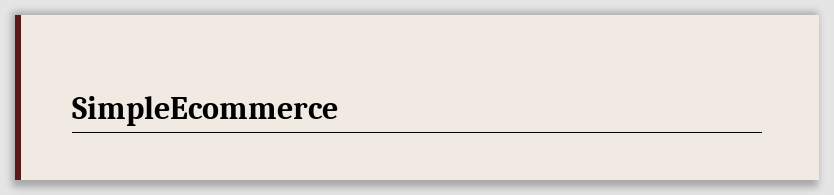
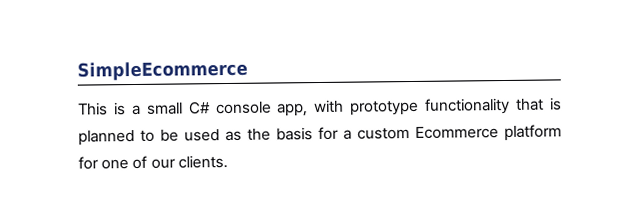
(338, 111) none -> [78,97,563,117] [78,124,562,146] [78,154,228,170] // This is a small C# console app, with prototype functionality that is planned to be used as the basis for a custom Ecommerce platform for one of our clients.

